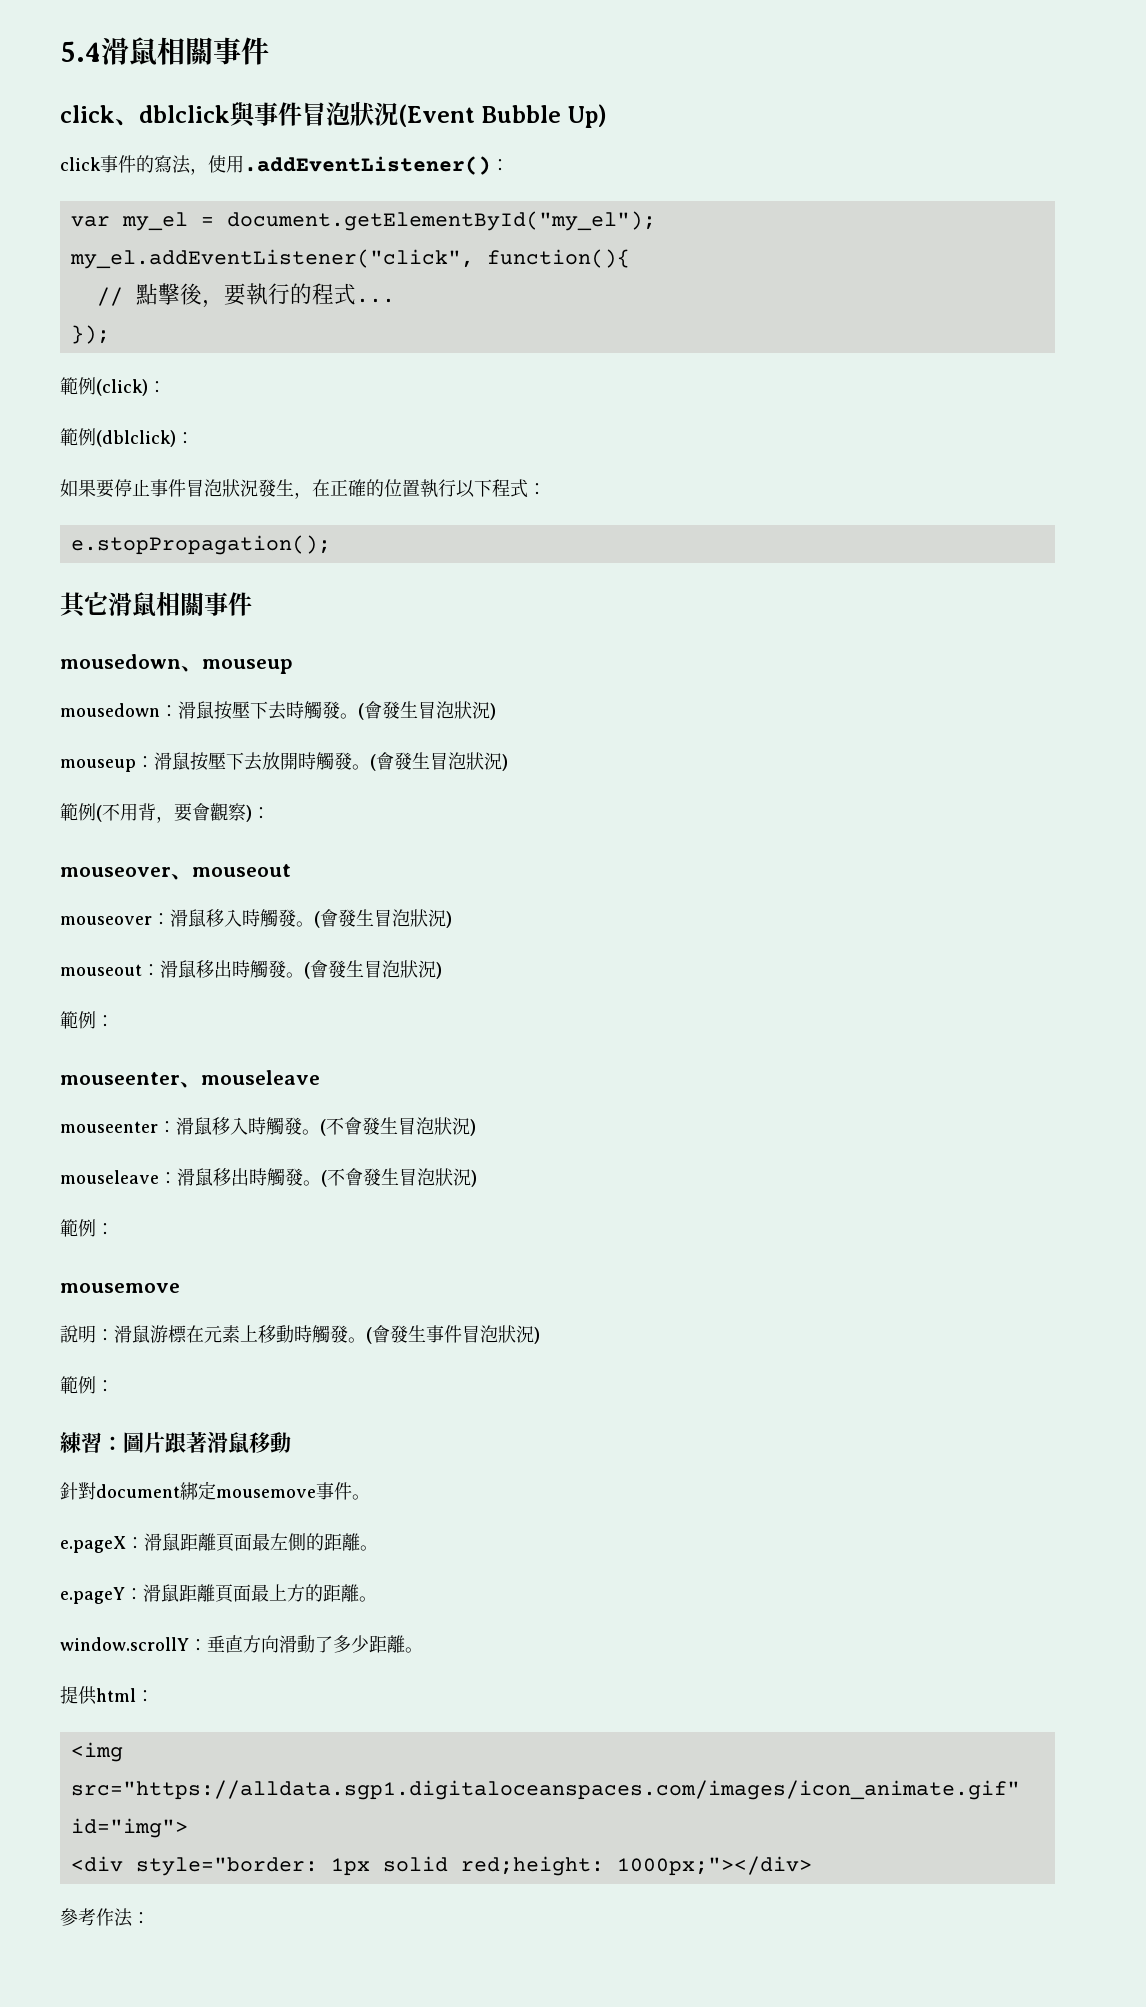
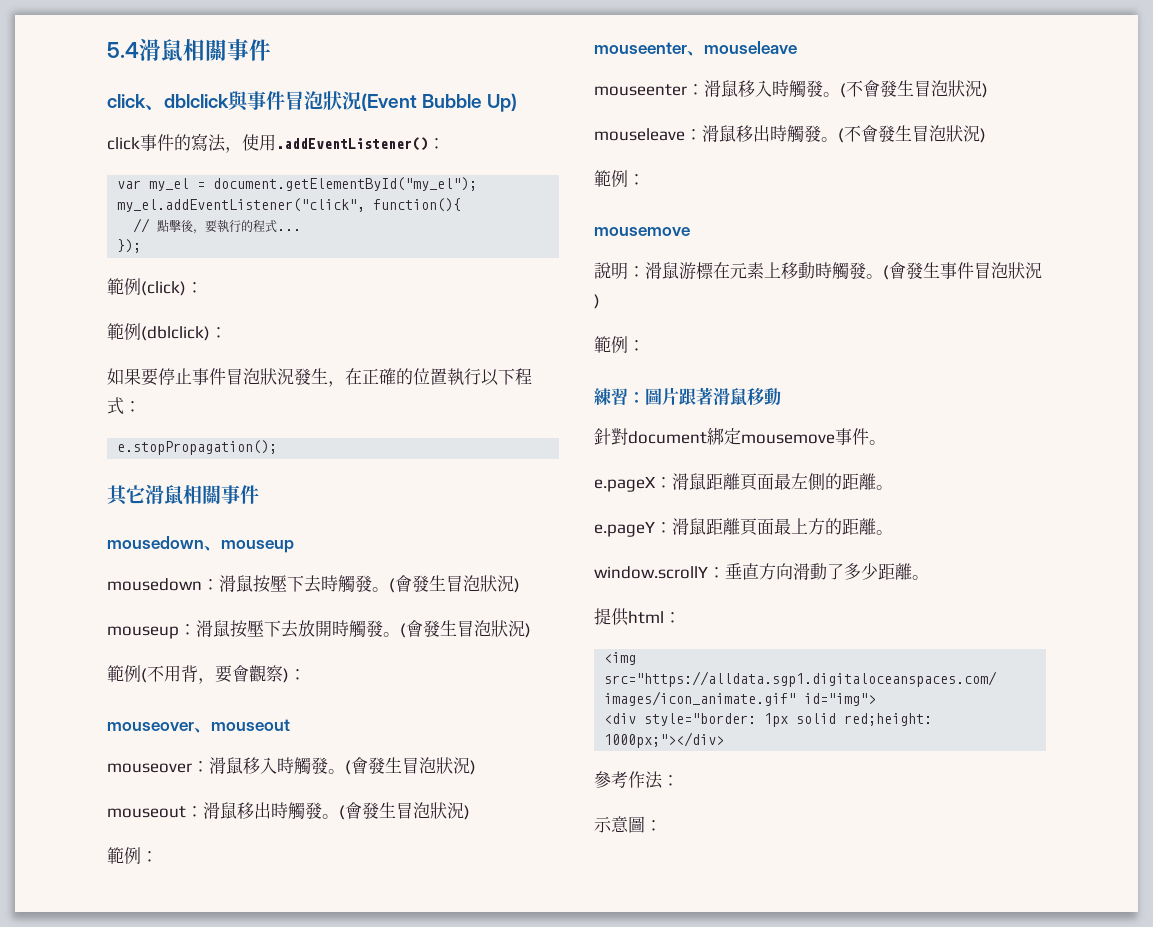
(150, 1918) none -> [594,816,662,833] // 示意圖：

